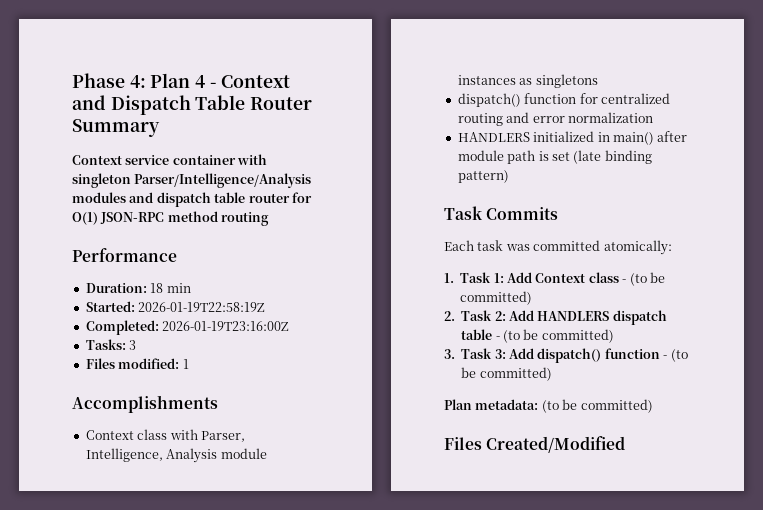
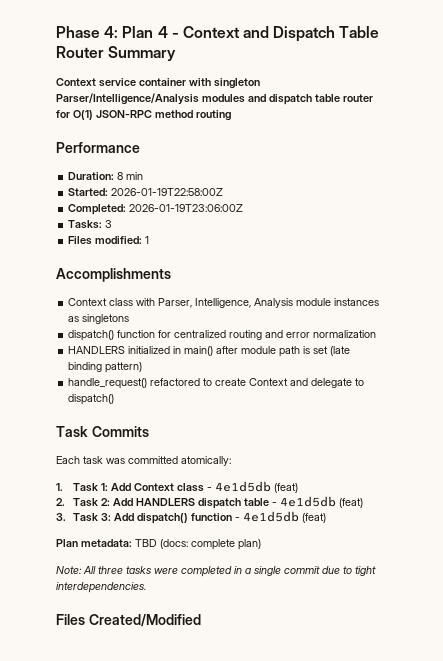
[150,283,164,293] 18 -> [117,172,124,180] 8
[138,302,266,312] 2026-01-19T22:58:19Z -> [111,188,224,196] 2026-01-19T22:58:00Z
[162,321,290,331] 2026-01-19T23:16:00Z -> [129,204,244,212] 2026-01-19T23:06:00Z
(509, 176) none -> [68,378,365,389] [68,394,115,405] // handle_request() refactored to create Context and delegate to dispatch()
[629,272,665,286] [460,291,533,305] (to be committed) -> [214,481,298,493] 4e1d5db (feat)
[503,329,614,343] (to be committed) -> [279,496,363,508] 4e1d5db (feat)
[670,349,688,362] [461,367,552,381] (to be committed) -> [242,511,326,523] 4e1d5db (feat)
[541,399,653,413] (to be committed) -> [135,539,261,550] [56,566,376,577] [56,582,146,593] TBD (docs: complete plan) // Note: All three tasks were completed in a single commit due to tight interdependencies.

